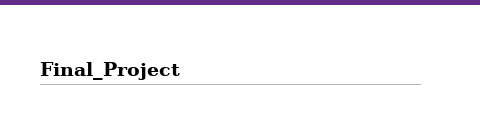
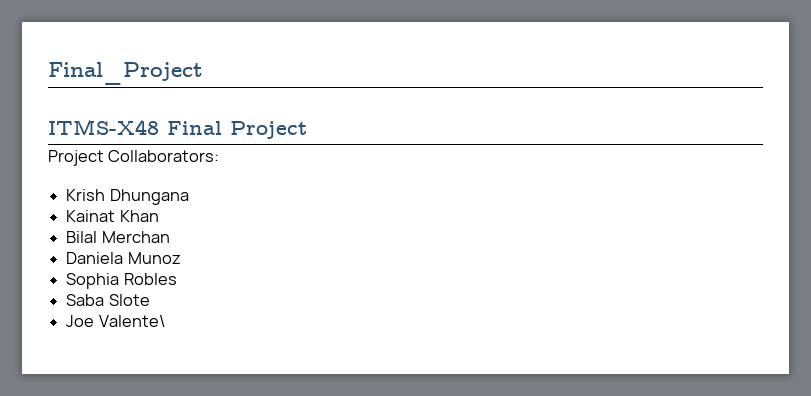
(180, 71) none -> [48,119,307,139] [48,150,220,166] [66,189,189,205] [66,210,159,222] [66,231,170,243] [66,252,181,264] [66,273,177,289] [66,294,150,306] [66,315,165,327] // ITMS-X48 Final Project // Project Collaborators: // Krish Dhungana // Kainat Khan // Bilal Merchan // Daniela Munoz // Sophia Robles // Saba Slote // Joe Valente\

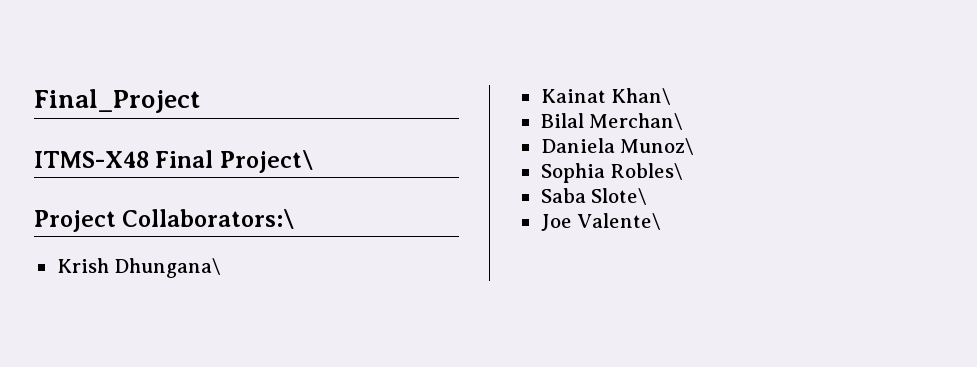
[230,121,307,139] [48,150,220,166] Project // Project Collaborators: -> [219,150,313,173] [34,209,295,232] Project\ // Project Collaborators:\
[109,189,189,205] Dhungana -> [114,258,221,278] Dhungana\
[119,210,159,222] Khan -> [611,88,671,105] Khan\
[101,231,170,243] Merchan -> [589,113,683,130] Merchan\
[127,252,181,264] Munoz -> [620,138,694,155] Munoz\
[123,273,177,285] Robles -> [610,163,683,180] Robles\
[108,294,150,306] Slote -> [591,188,647,205] Slote\

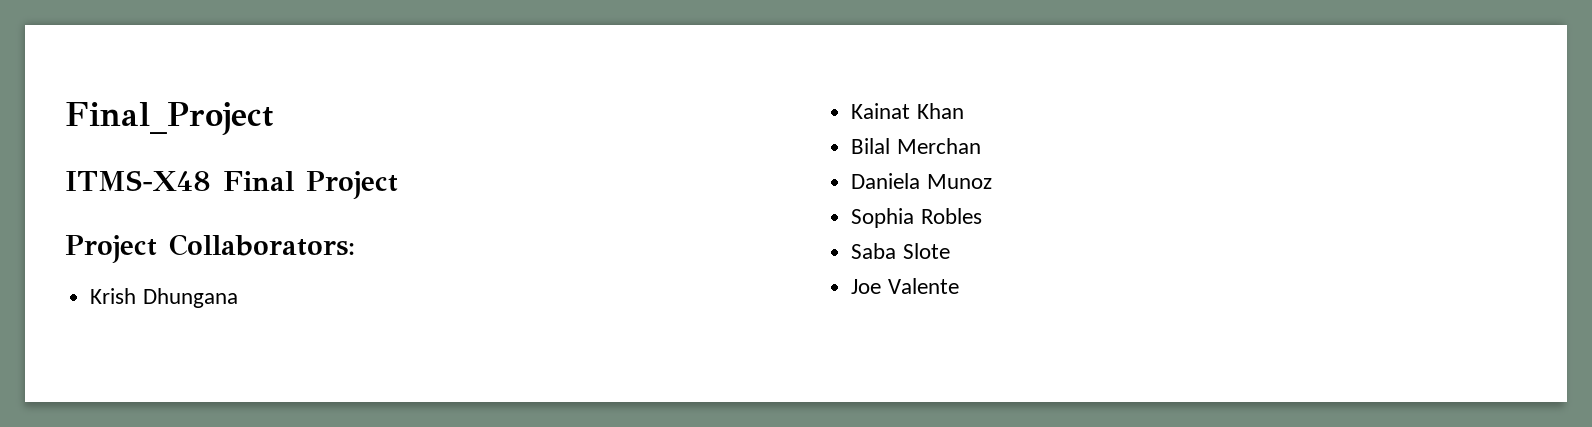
[219,150,313,173] [34,209,295,232] Project\ // Project Collaborators:\ -> [306,171,398,199] [65,234,355,263] Project // Project Collaborators:
[114,258,221,278] Dhungana\ -> [142,288,238,308] Dhungana
[611,88,671,105] Khan\ -> [916,103,964,119] Khan
[589,113,683,130] Merchan\ -> [896,138,981,154] Merchan
[620,138,694,155] Munoz\ -> [926,174,992,189] Munoz
[610,163,683,180] Robles\ -> [920,208,982,224] Robles
[591,188,647,205] Slote\ -> [902,243,950,259] Slote
[577,213,661,230] Valente\ -> [887,278,959,294] Valente

